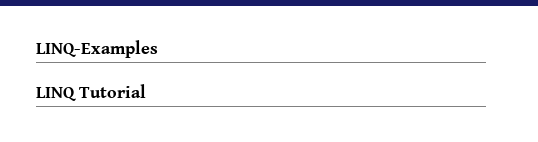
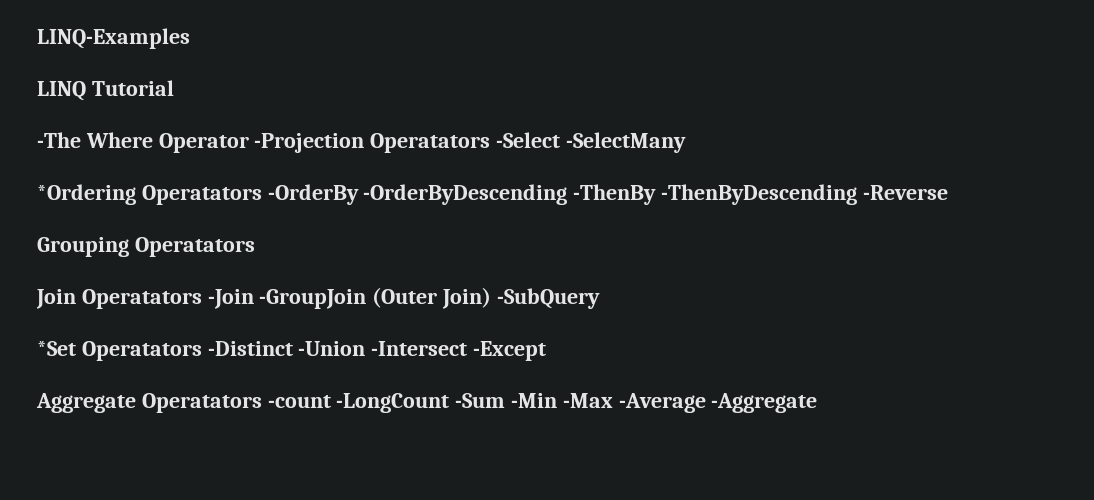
(146, 91) none -> [37,132,686,153] [37,184,948,205] [37,237,255,257] [36,287,600,309] [37,341,547,361] [36,393,818,413] // -The Where Operator -Projection Operatators -Select -SelectMany // *Ordering Operatators -OrderBy -OrderByDescending -ThenBy -ThenByDescending -Reverse // Grouping Operatators // Join Operatators -Join -GroupJoin (Outer Join) -SubQuery // *Set Operatators -Distinct -Union -Intersect -Except // Aggregate Operatators -count -LongCount -Sum -Min -Max -Average -Aggregate

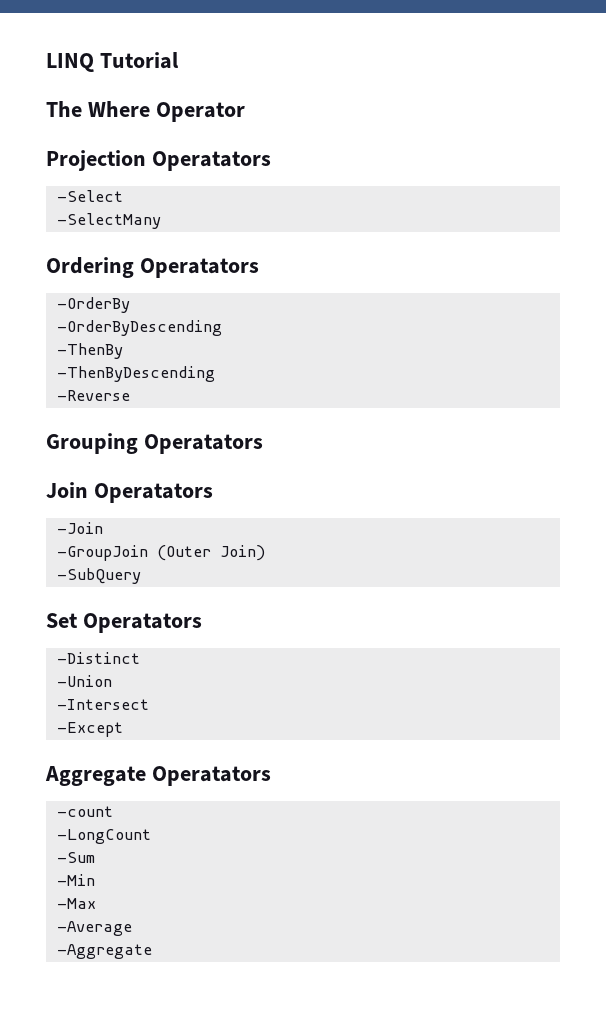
[37,28,190,49] LINQ-Examples // -> (46, 62) none
[37,132,81,148] -The -> [46,101,82,117] The
[254,133,491,153] -Projection Operatators -> [46,150,271,171] // Projection Operatators //
(561, 140) none -> (123, 196) //
[37,184,262,205] *Ordering Operatators -> [46,257,259,278] Ordering Operatators //
(359, 194) none -> (130, 305) //
(568, 194) none -> (222, 328) //
(657, 194) none -> (123, 351) //
(858, 194) none -> (215, 374) //
(202, 299) none -> (213, 493) //
(254, 299) none -> (103, 528) //
(492, 298) none -> (265, 553) //
[37,341,202,361] *Set Operatators -> [46,613,202,633] Set Operatators //
(293, 348) none -> (140, 658) //
(366, 348) none -> (112, 681) //
(468, 348) none -> (149, 704) //
(262, 403) none -> (271, 776) //
(331, 401) none -> (113, 811) //
(450, 403) none -> (151, 836) //
(506, 400) none -> (95, 857) //
(558, 400) none -> (95, 880) //
(613, 400) none -> (96, 903) //
(706, 403) none -> (132, 928) //

